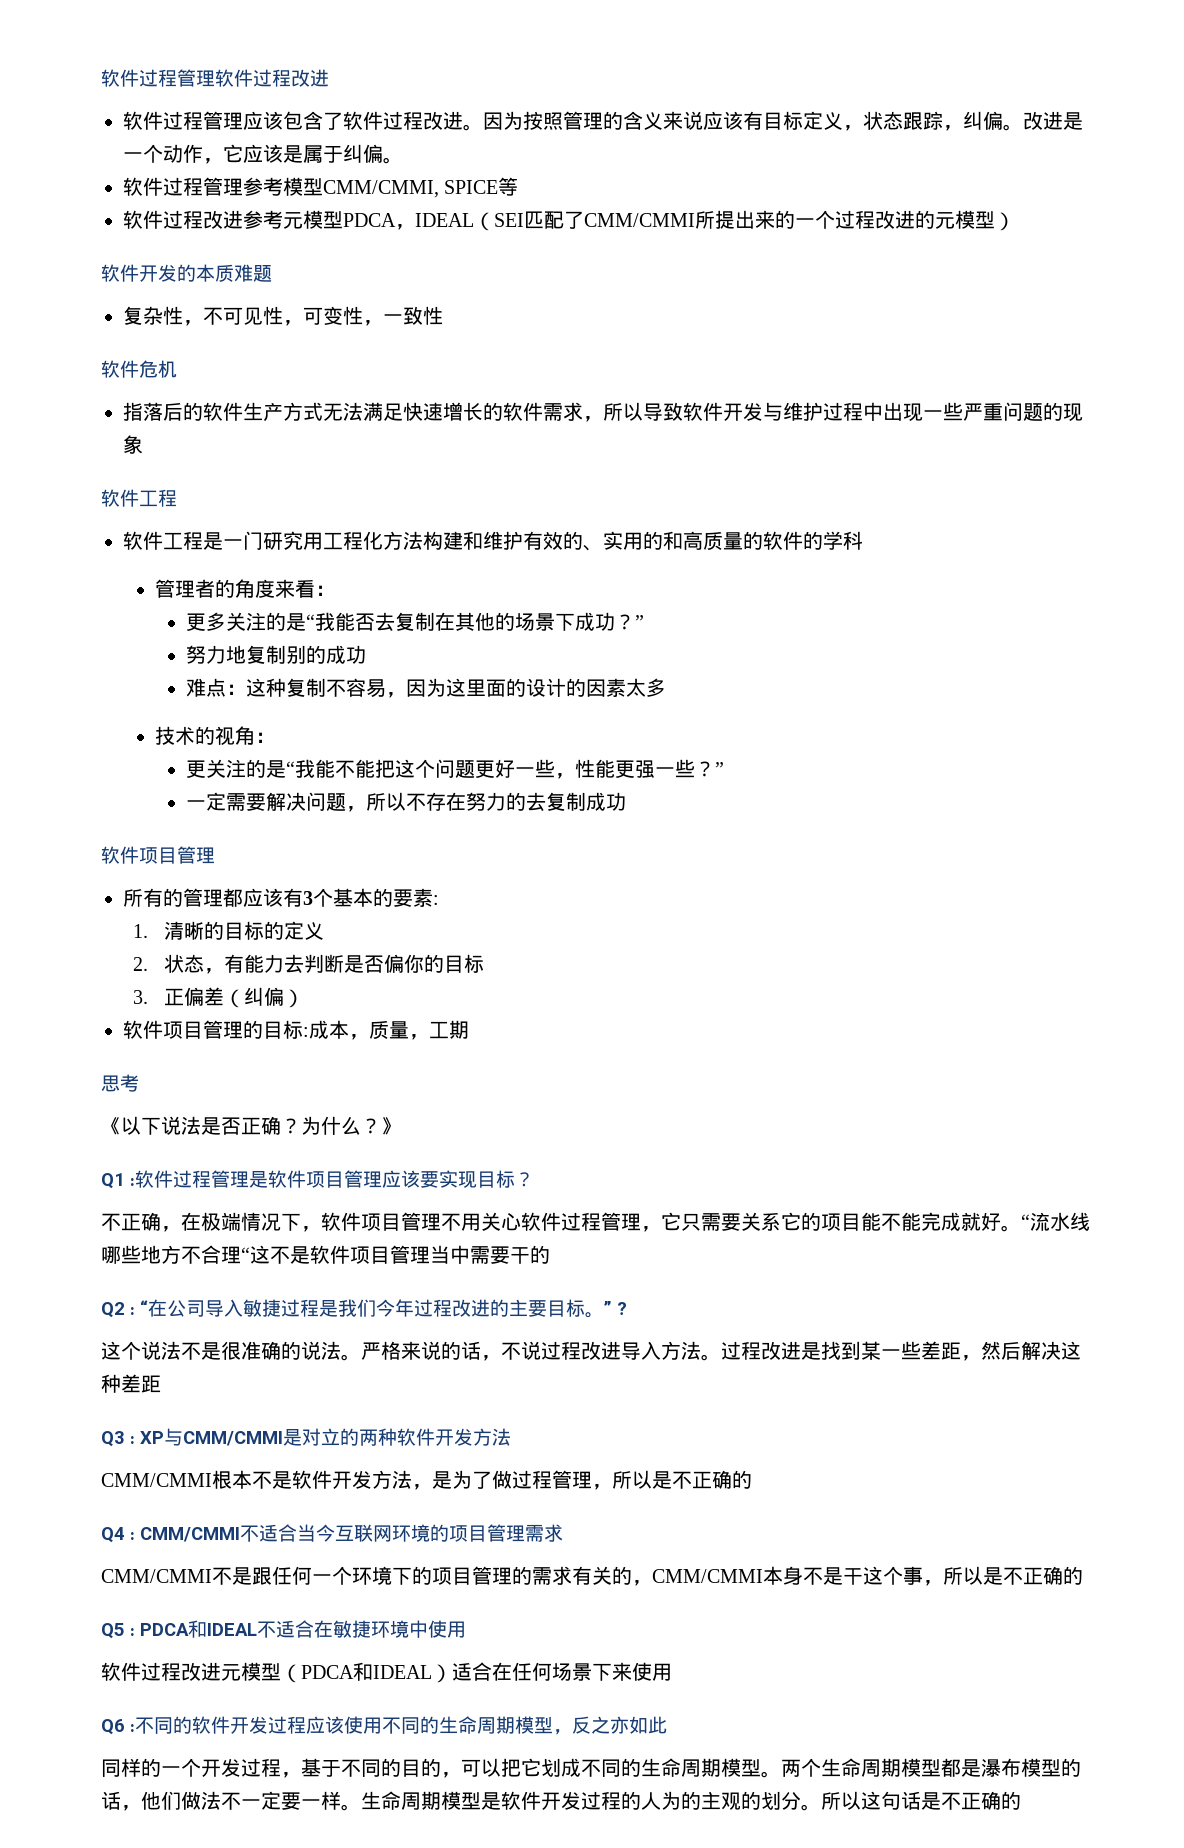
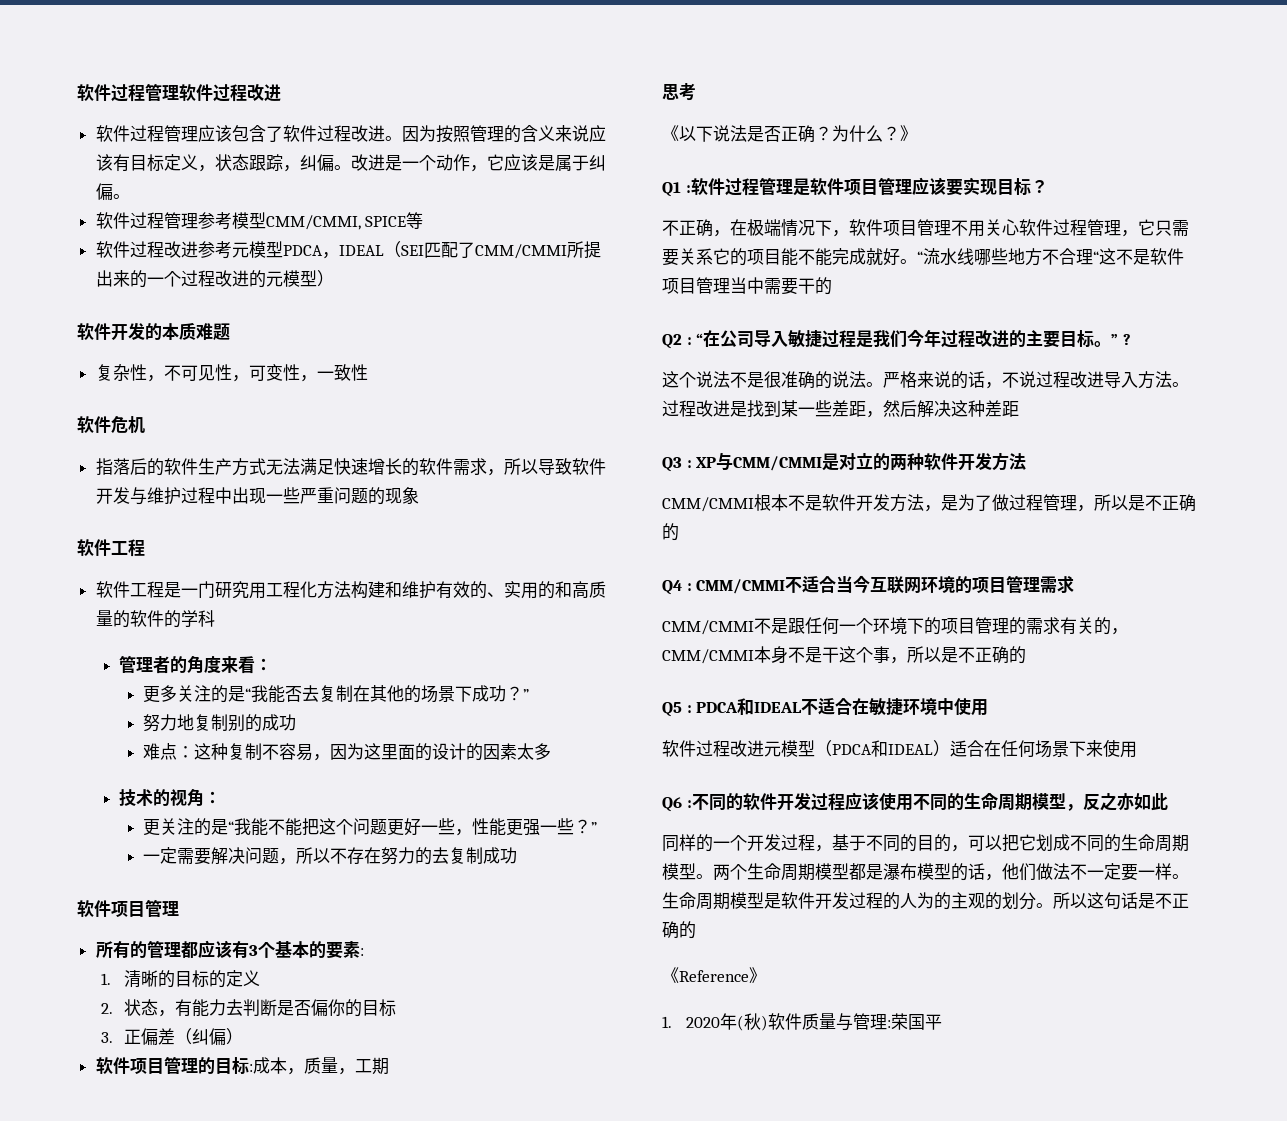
(1021, 1800) none -> [662,967,766,983] [662,1013,942,1031] // 《Reference》 // 1. 2020年(秋)软件质量与管理:荣国平

